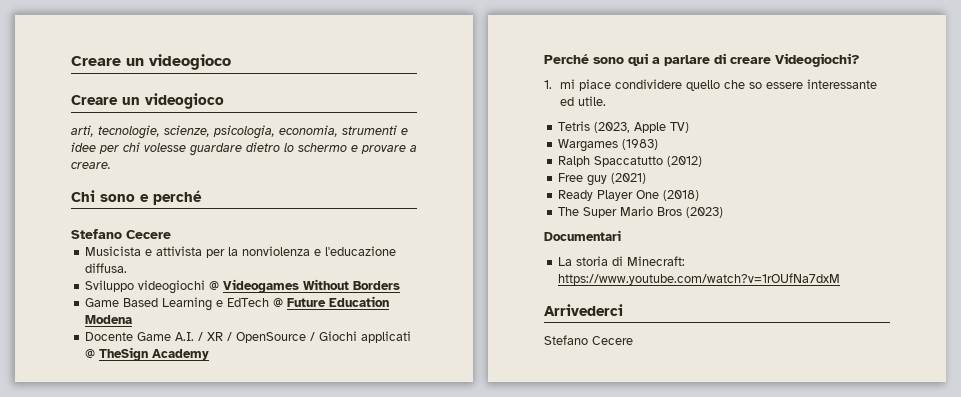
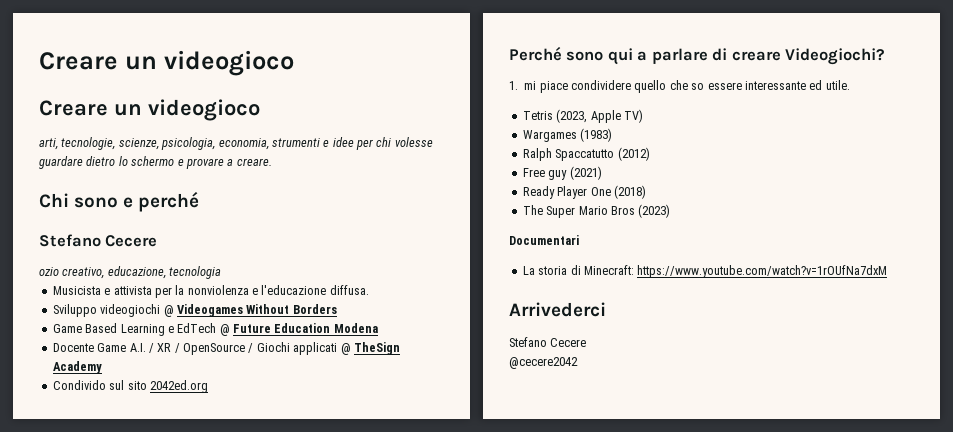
(171, 234) none -> [39,266,222,279] // ozio creativo, educazione, tecnologia
(210, 354) none -> [52,380,208,393] // Condivido sul sito 2042ed.org
(633, 340) none -> [509,357,578,369] // @cecere2042

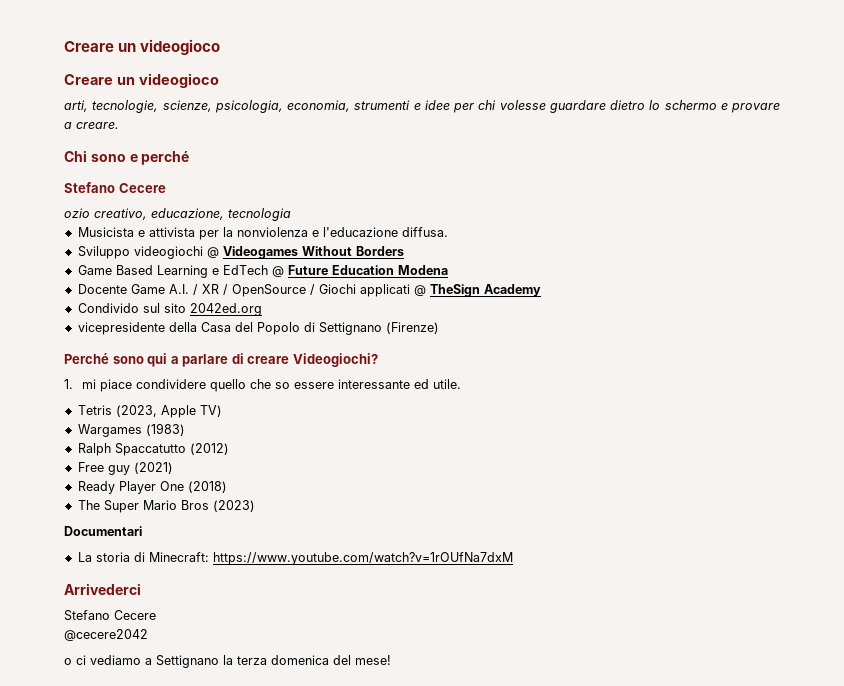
(208, 386) none -> [77,322,439,335] // vicepresidente della Casa del Popolo di Settignano (Firenze)
(578, 363) none -> [64,655,391,668] // o ci vediamo a Settignano la terza domenica del mese!

